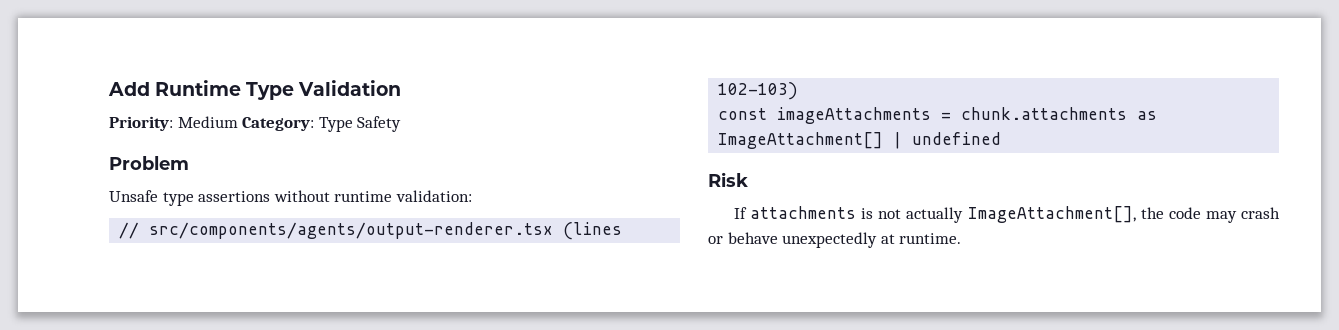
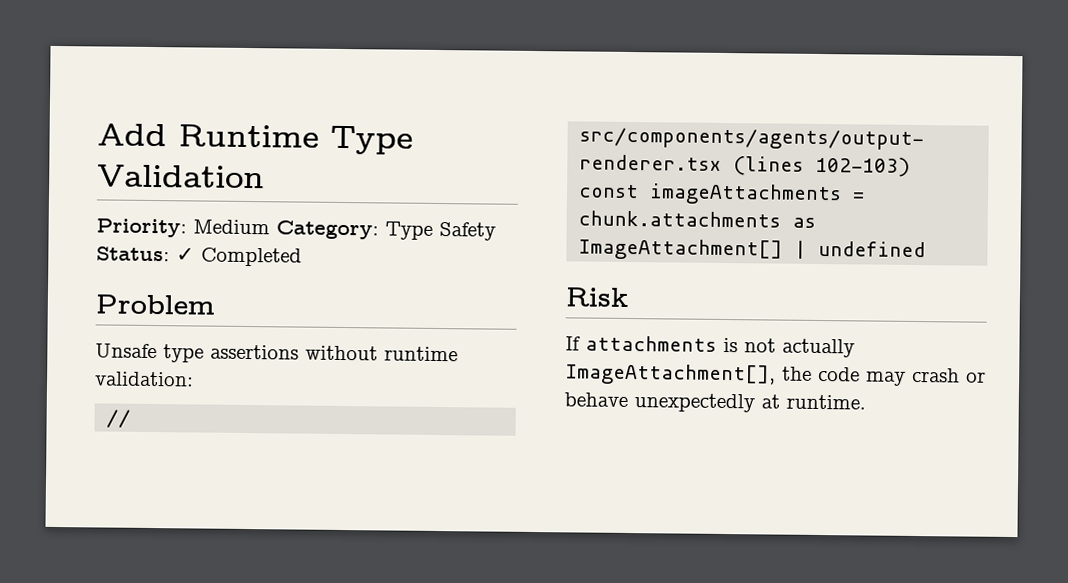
(402, 124) none -> [96,246,302,267] Status: ✓ Completed

